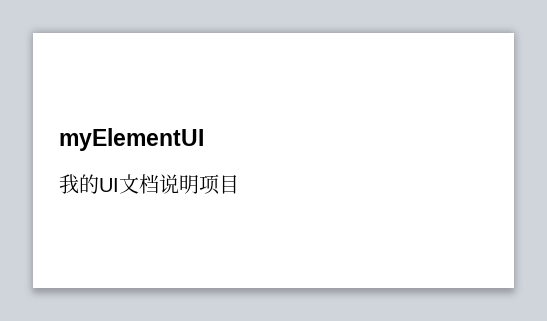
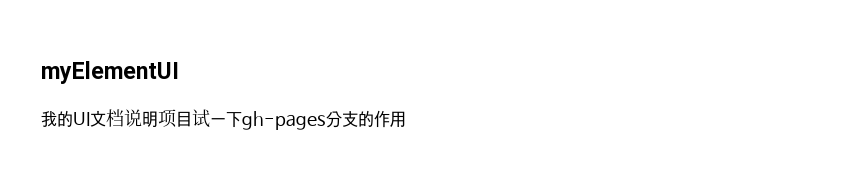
(239, 184) none -> [192,109,406,130] 试一下gh-pages分支的作用

